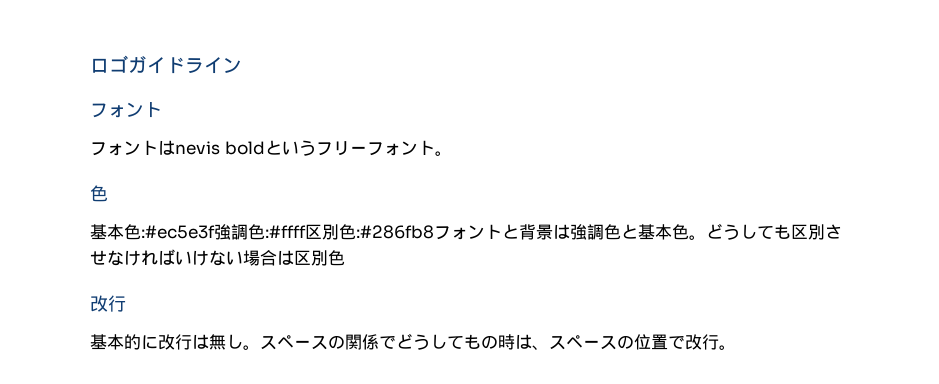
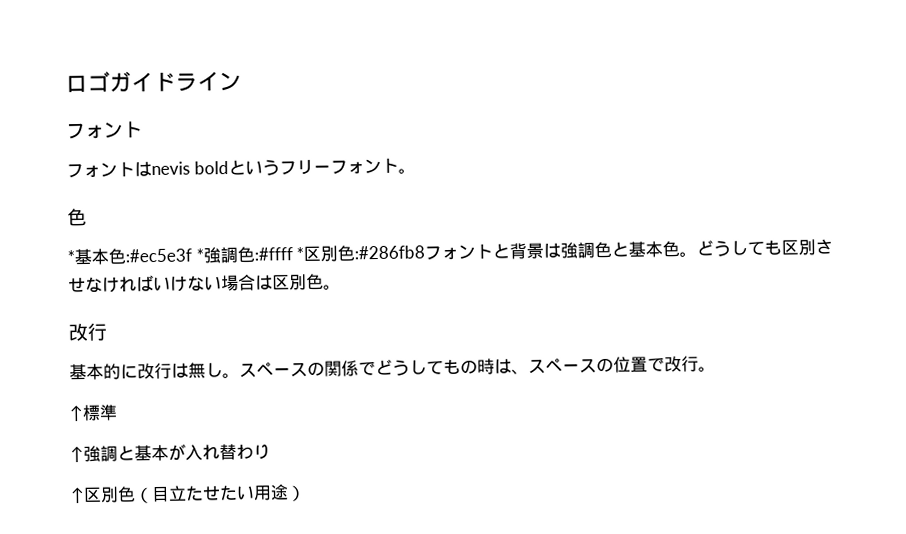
(108, 193) none -> [67,250,75,264] *
(215, 232) none -> [195,248,204,262] *
(306, 231) none -> [296,246,305,261] *
(345, 258) none -> [323,284,341,290] 。
(736, 347) none -> [69,404,118,422] [70,443,271,463] [70,484,306,504] // ↑標準 // ↑強調と基本が入れ替わり // ↑区別色（目立たせたい用途）

